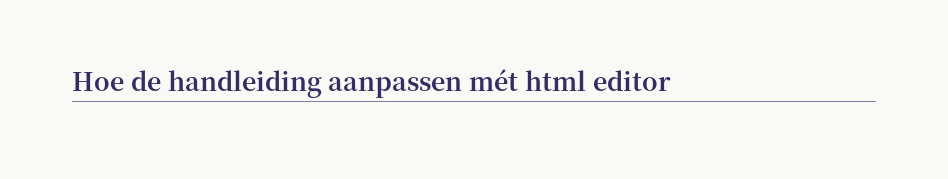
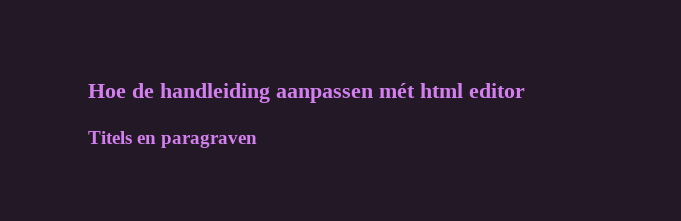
(671, 80) none -> [88,131,258,148] // Titels en paragraven

